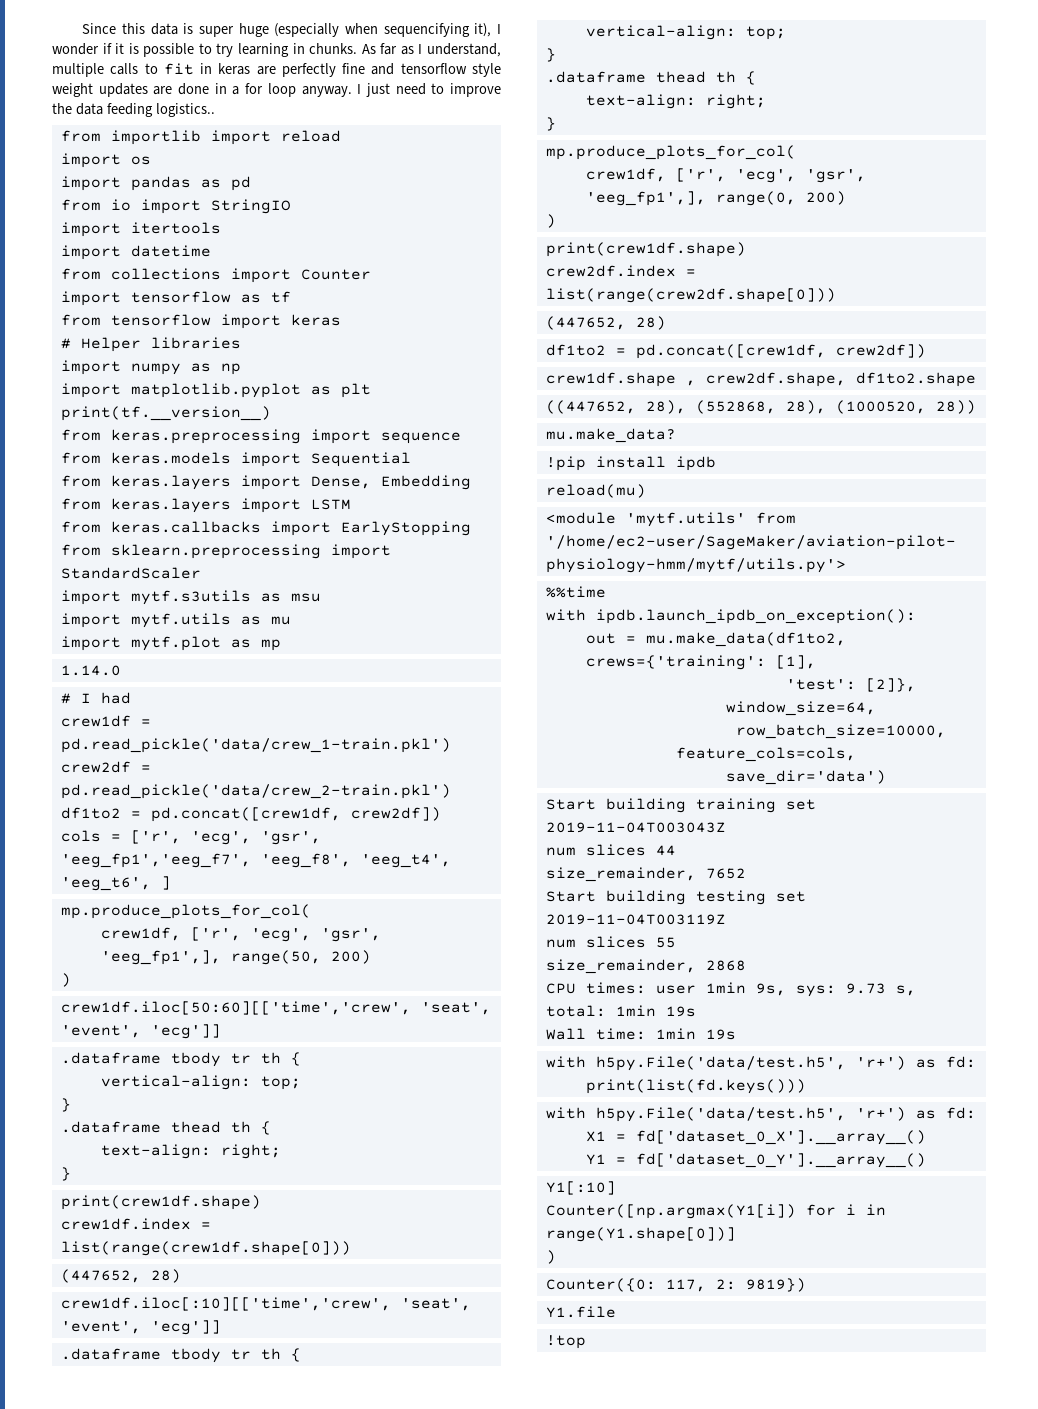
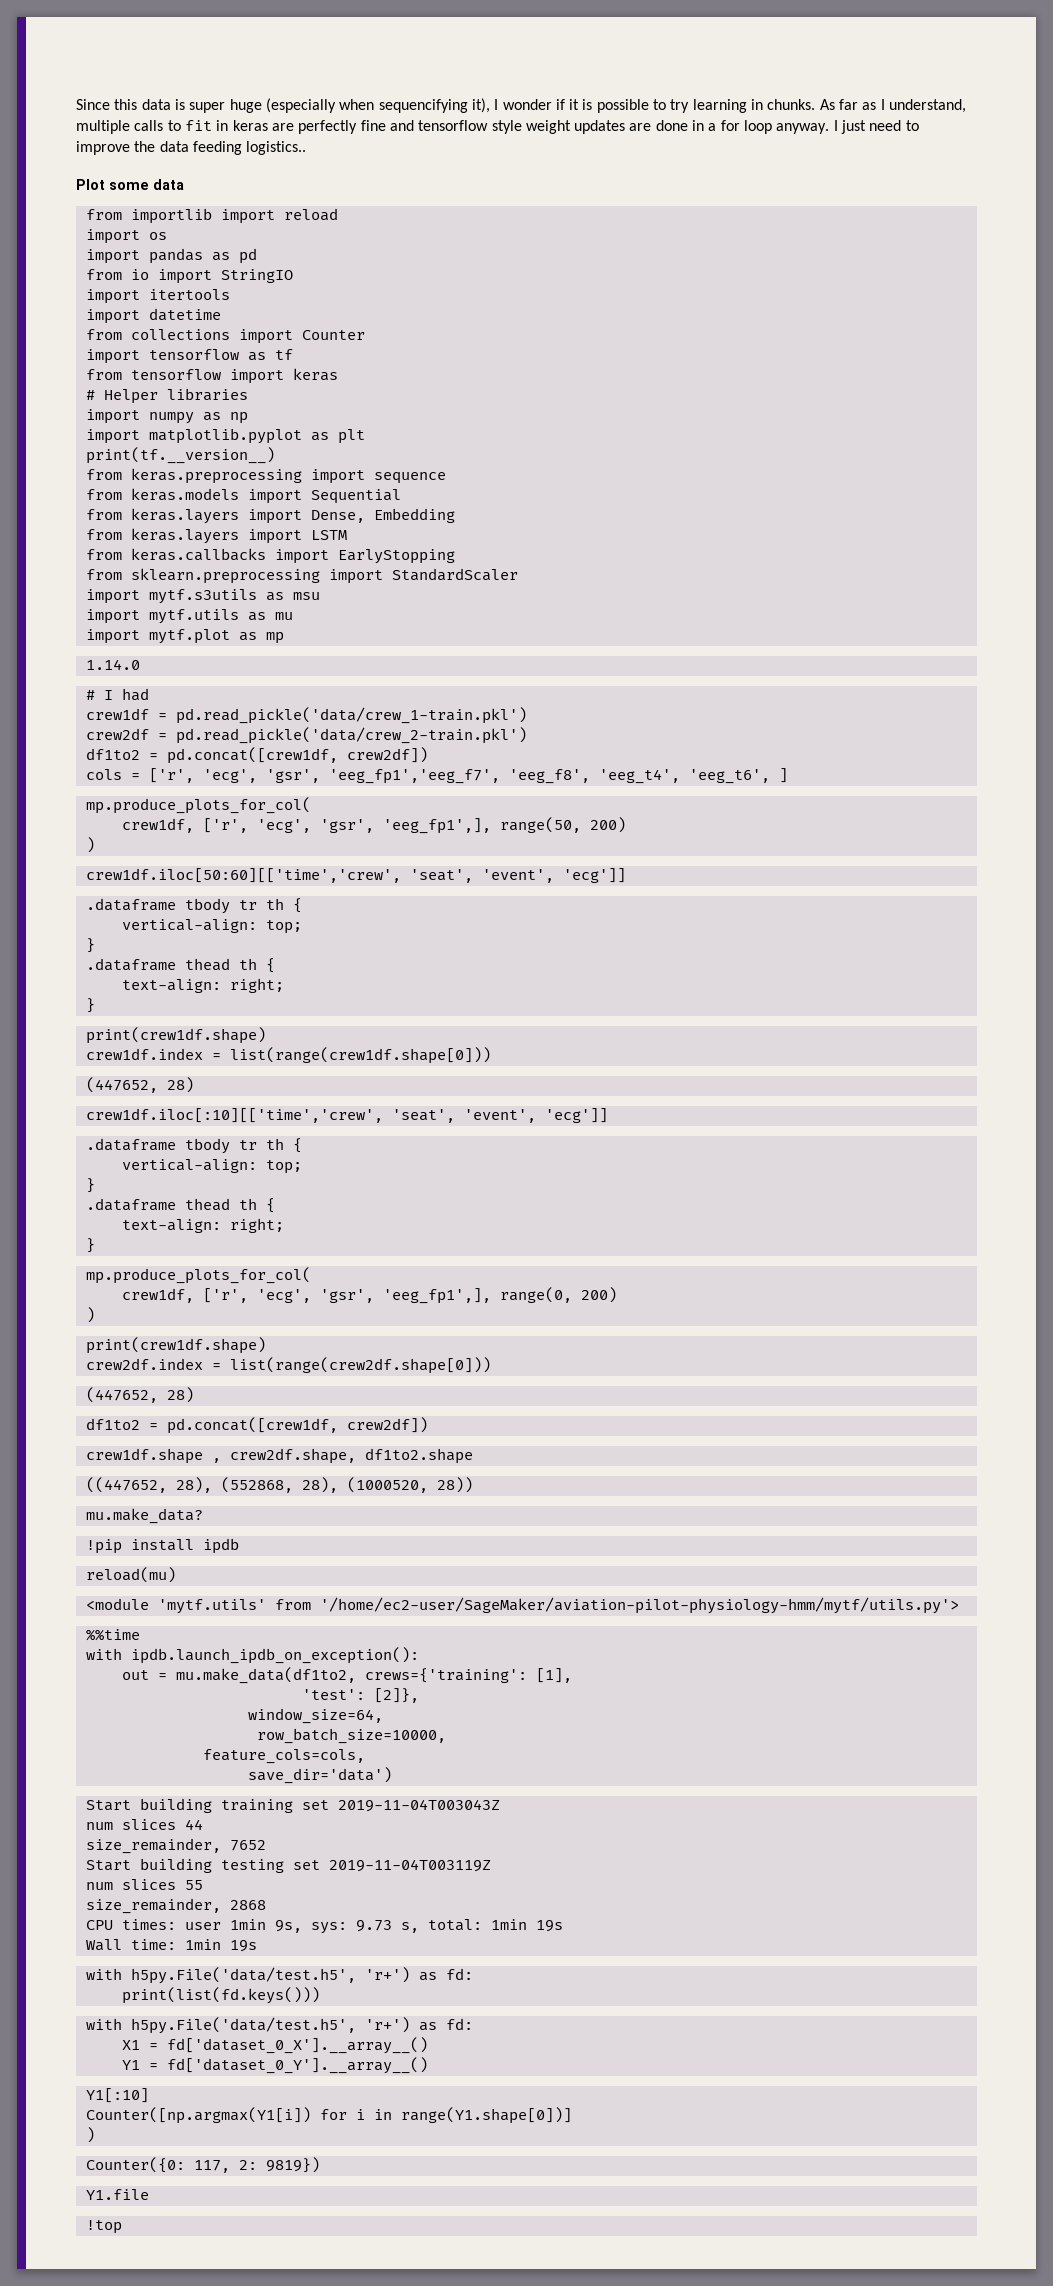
(215, 110) none -> [76,179,184,190] // Plot some data

